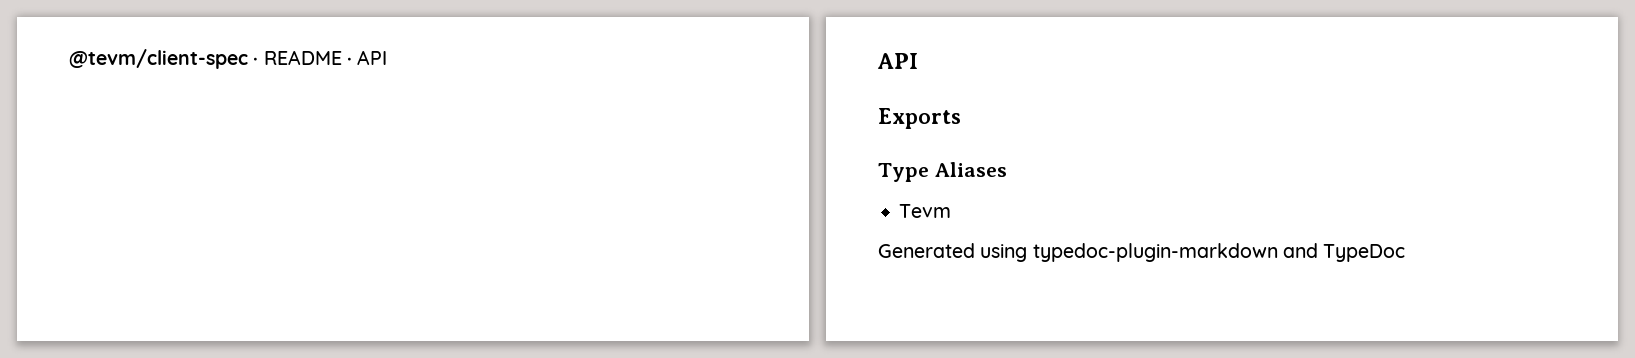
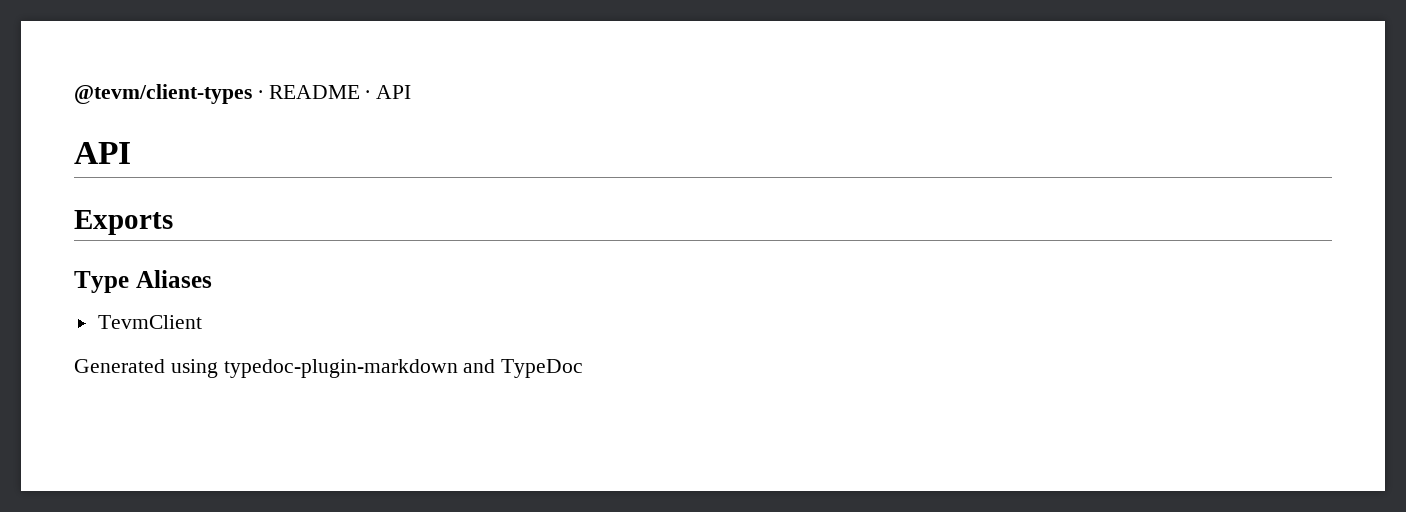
[69,49,248,69] @tevm/client-spec -> [74,84,252,104] @tevm/client-types
[899,204,952,218] Tevm -> [97,315,202,329] TevmClient

